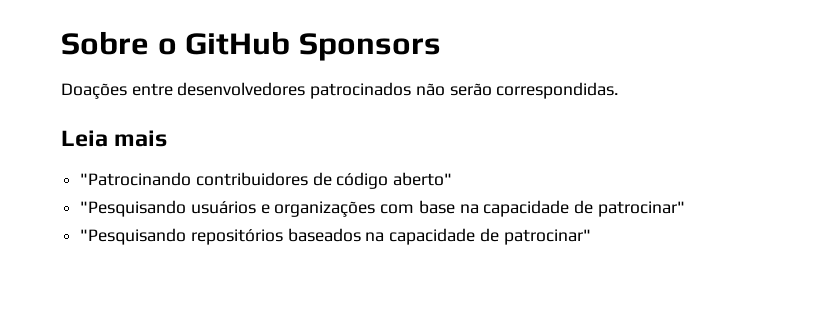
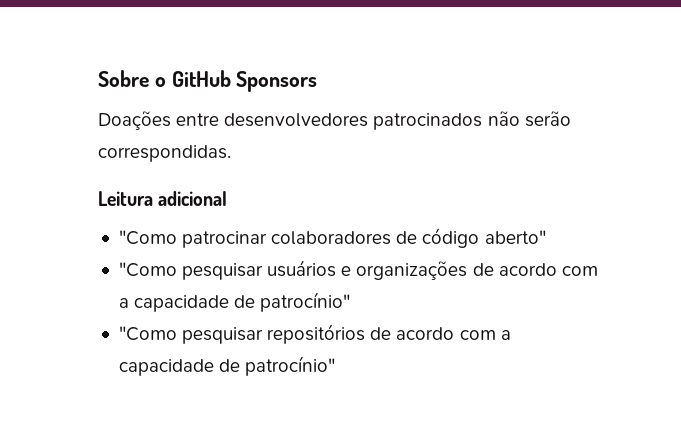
[61,130,168,147] [80,172,308,186] Leia mais // "Patrocinando contribuidores -> [98,191,228,206] [118,230,392,248] Leitura adicional // "Como patrocinar colaboradores
[80,200,187,217] "Pesquisando -> [118,262,264,280] "Como pesquisar
[380,200,685,217] [80,228,591,245] com base na capacidade de patrocinar" // "Pesquisando repositórios baseados na capacidade de patrocinar" -> [472,263,598,276] [118,292,351,312] [118,324,511,344] [118,356,336,376] de acordo com a capacidade de patrocínio" // "Como pesquisar repositórios de acordo com a capacidade de patrocínio"

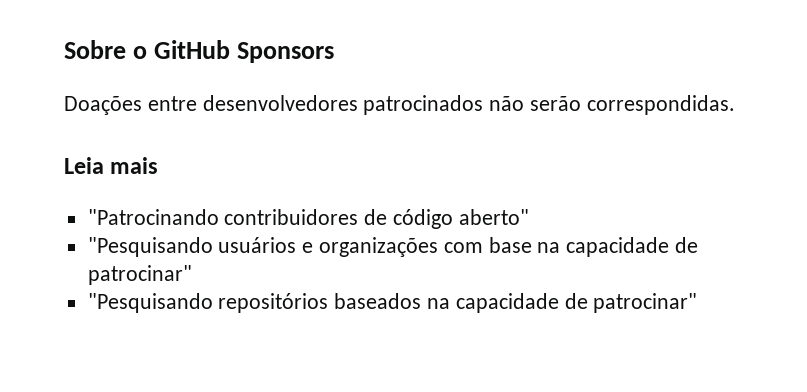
[98,191,228,206] [118,230,392,248] Leitura adicional // "Como patrocinar colaboradores -> [64,157,159,174] [87,209,359,225] Leia mais // "Patrocinando contribuidores
[118,262,264,280] "Como pesquisar -> [87,237,213,257] "Pesquisando
[472,263,598,276] [118,292,351,312] [118,324,511,344] [118,356,336,376] de acordo com a capacidade de patrocínio" // "Como pesquisar repositórios de acordo com a capacidade de patrocínio" -> [443,237,699,257] [87,265,192,285] [87,293,698,313] com base na capacidade de patrocinar" // "Pesquisando repositórios baseados na capacidade de patrocinar"

